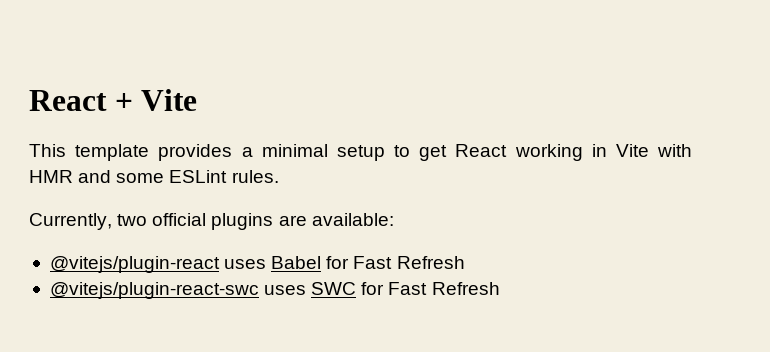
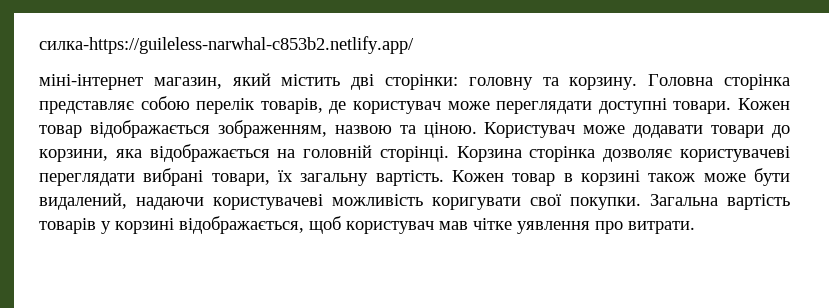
[29,89,198,111] [29,144,692,161] [29,170,279,183] [29,213,394,230] [49,256,465,273] [49,282,500,299] React + Vite // This template provides a minimal setup to get React working in Vite with HMR and some ESLint rules. // Currently, two official plugins are available: // @vitejs/plugin-react uses Babel for Fast Refresh // @vitejs/plugin-react-swc uses SWC for Fast Refresh -> [39,36,414,54] [39,73,790,90] [39,96,791,114] [39,120,790,138] [39,144,790,162] [39,168,791,186] [39,193,790,210] [39,216,695,234] силка-https://guileless-narwhal-c853b2.netlify.app/ // міні-інтернет магазин, який містить дві сторінки: головну та корзину. Головна сторінка представляє собою перелік товарів, де користувач може переглядати доступні товари. Кожен товар відображається зображенням, назвою та ціною. Користувач може додавати товари до корзини, яка відображається на головній сторінці. Корзина сторінка дозволяє користувачеві переглядати вибрані товари, їх загальну вартість. Кожен товар в корзині також може бути видалений, надаючи користувачеві можливість коригувати свої покупки. Загальна вартість товарів у корзині відображається, щоб користувач мав чітке уявлення про витрати.

